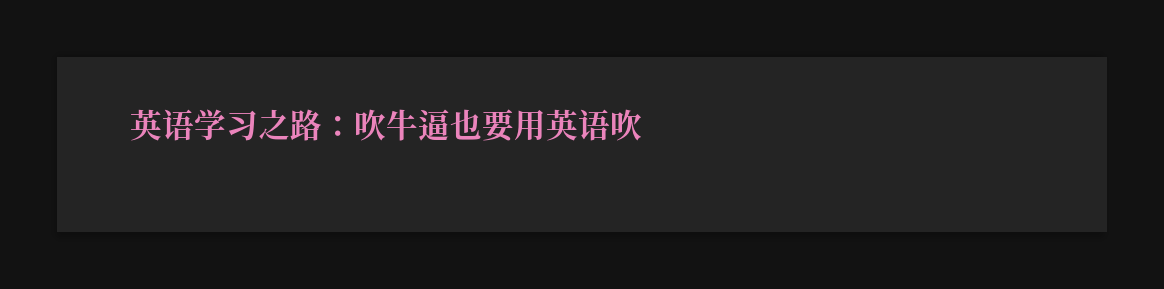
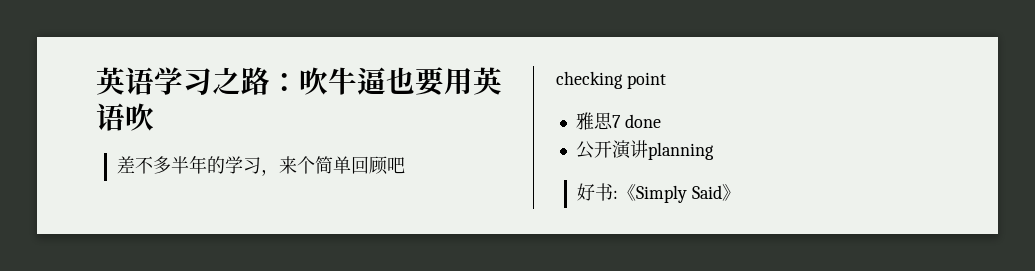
(642, 125) none -> [117,155,406,176] [556,71,666,89] [575,112,661,130] [575,140,714,160] [577,183,740,203] // 差不多半年的学习，来个简单回顾吧 // checking point // 雅思7 done // 公开演讲planning // 好书:《Simply Said》

